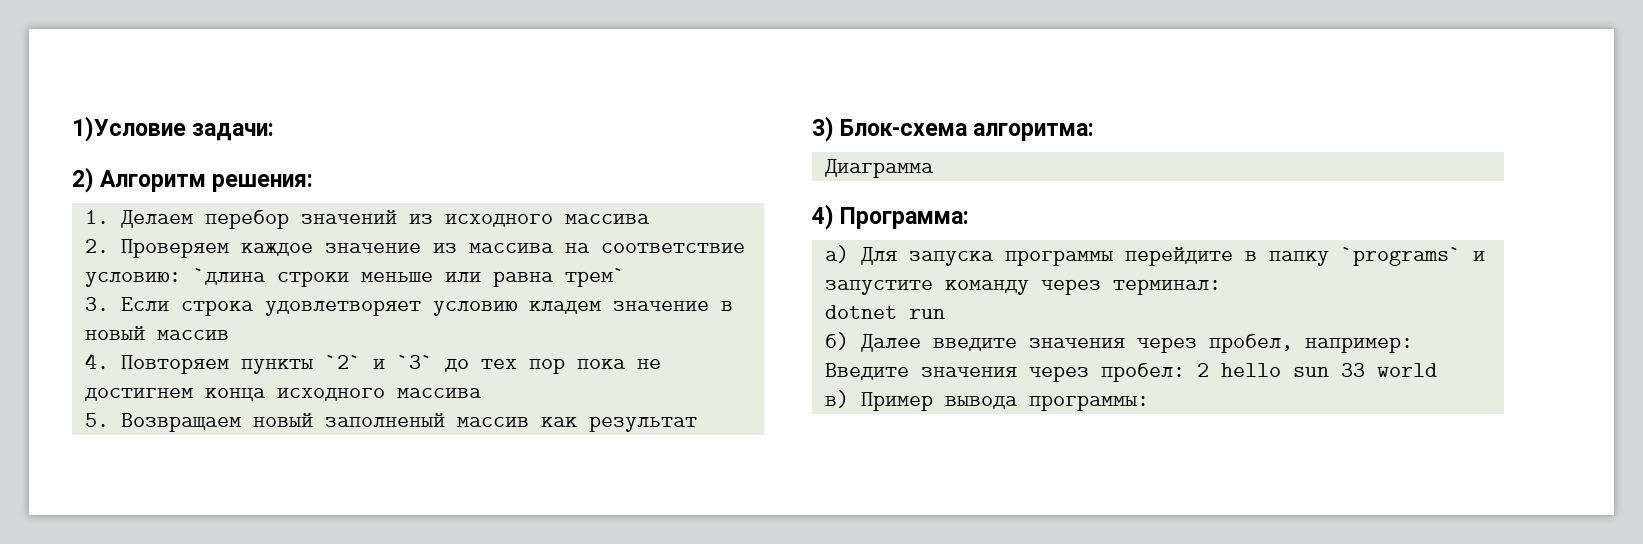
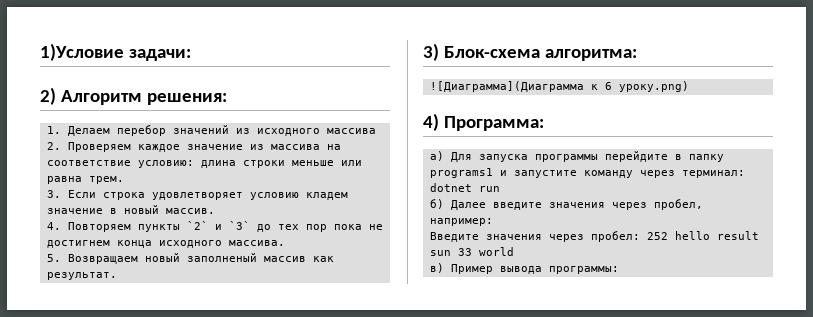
[192,268,266,285] `длина -> [200,160,236,168] длина
[564,268,625,287] трем` -> [88,176,124,184] трем.
[156,329,229,340] массив -> [165,208,215,214] массив.
[396,387,482,398] массива -> [228,240,285,246] массива.
[588,416,697,432] результат -> [46,272,117,280] результат.
[824,159,934,178] Диаграмма -> [429,81,689,92] ![Диаграмма](Диаграмма к 6 уроку.png)
[1340,247,1461,266] `programs` -> [429,168,493,178] programs1
[1196,363,1281,377] 2 hello -> [646,231,759,240] 252 hello result

